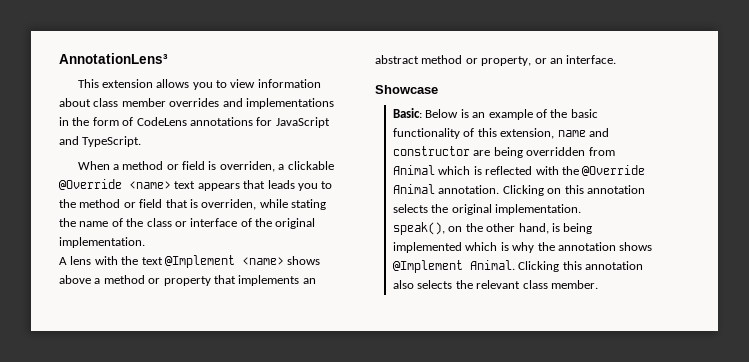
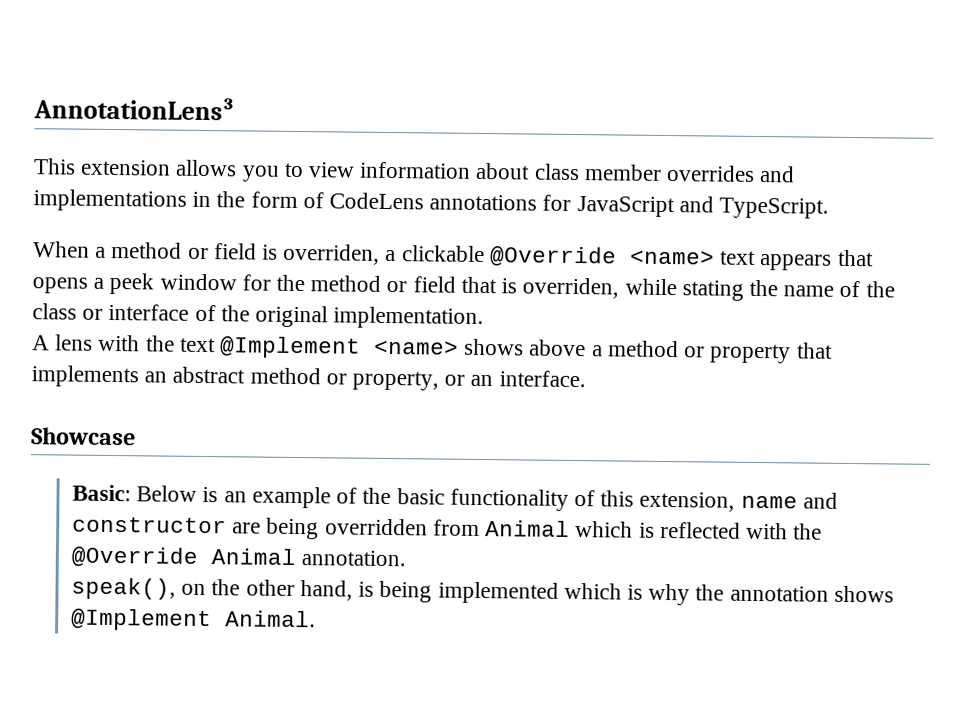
[267,180,333,191] leads you to -> [32,272,271,295] opens a peek window for
[502,185,645,196] [393,204,582,215] Clicking on this annotation selects the original implementation. -> (407, 558) none
[518,261,644,272] [393,280,598,289] Clicking this annotation also selects the relevant class member. -> (317, 619) none

